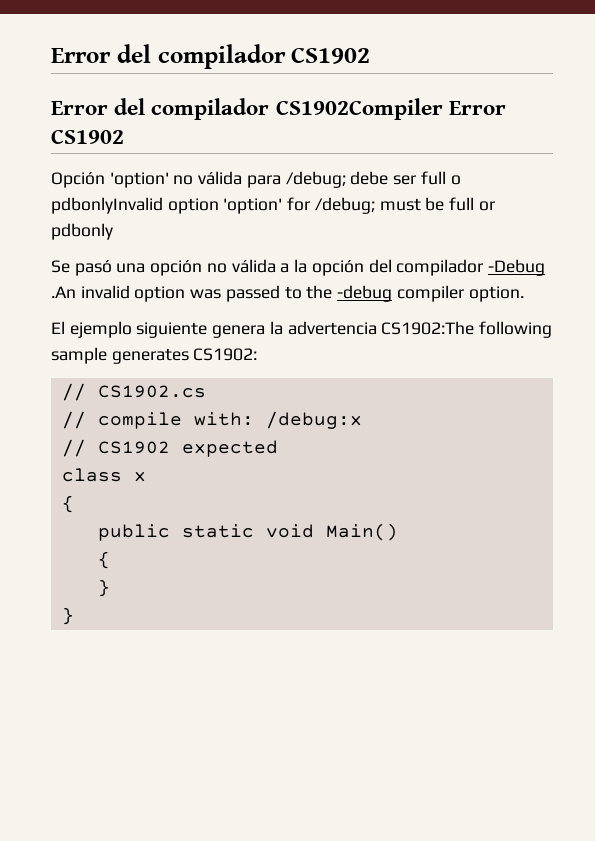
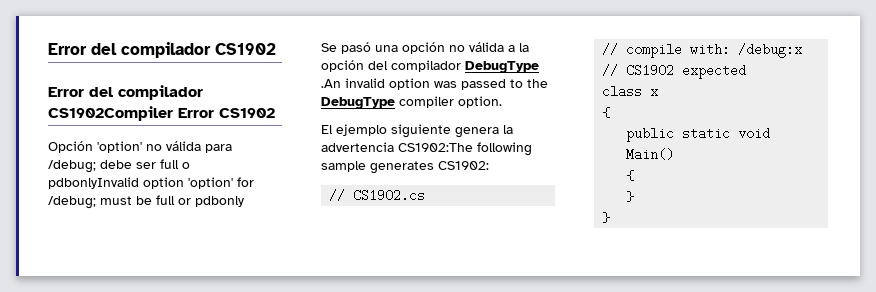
[487,259,545,276] -Debug -> [465,61,539,73] DebugType
[337,285,393,302] -debug -> [321,97,395,109] DebugType

